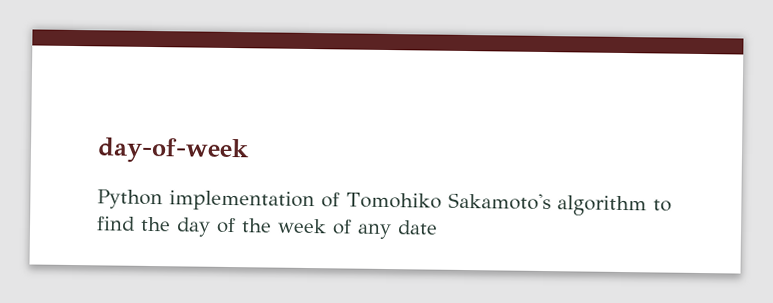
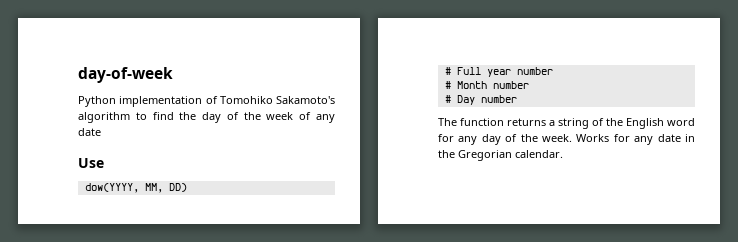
(438, 227) none -> [78,158,104,168] [84,183,187,193] [444,67,553,77] [444,81,529,89] [444,95,517,105] [438,118,695,129] [438,134,695,145] [438,150,563,161] // Use // dow(YYYY, MM, DD) // # Full year number // # Month number // # Day number // The function returns a string of the English word for any day of the week. Works for any date in the Gregorian calendar.

